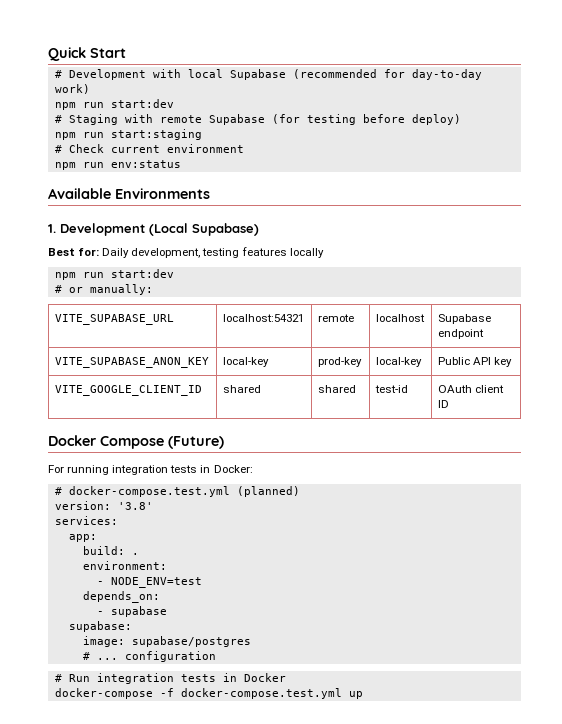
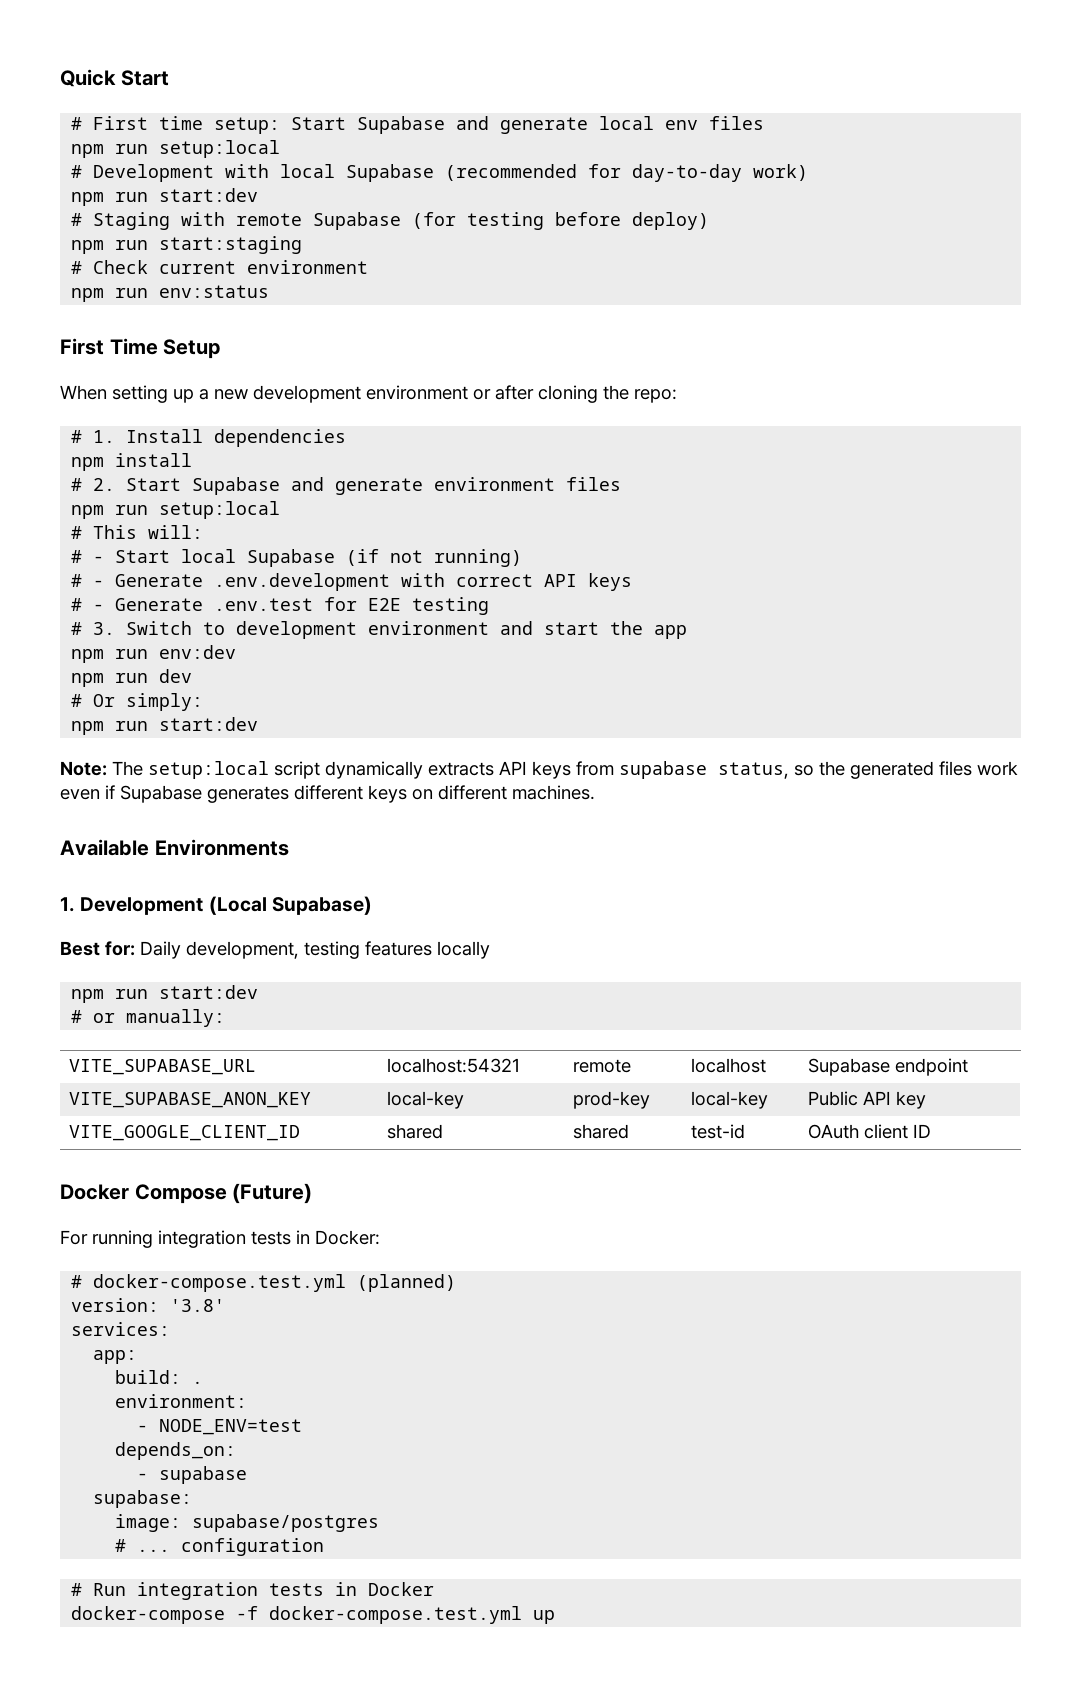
(126, 53) none -> [71,116,765,134] [71,140,281,158] // # First time setup: Start Supabase and generate local env files // npm run setup:local
(181, 164) none -> [60,338,221,359] [60,385,677,403] [71,429,347,447] [71,453,193,471] [71,477,622,495] [71,501,281,519] [71,525,204,539] [71,549,523,567] [71,573,633,591] [71,597,490,615] [71,621,688,639] [71,645,237,663] [71,669,193,687] [71,693,204,711] [71,717,259,735] [60,761,1018,779] [60,785,595,803] // First Time Setup // When setting up a new development environment or after cloning the repo: // # 1. Install dependencies // npm install // # 2. Start Supabase and generate environment files // npm run setup:local // # This will: // # - Start local Supabase (if not running) // # - Generate .env.development with correct API keys // # - Generate .env.test for E2E testing // # 3. Switch to development environment and start the app // npm run env:dev // npm run dev // # Or simply: // npm run start:dev // Note: The setup:local script dynamically extracts API keys from supabase status, so the generated files work even if Supabase generates different keys on different machines.

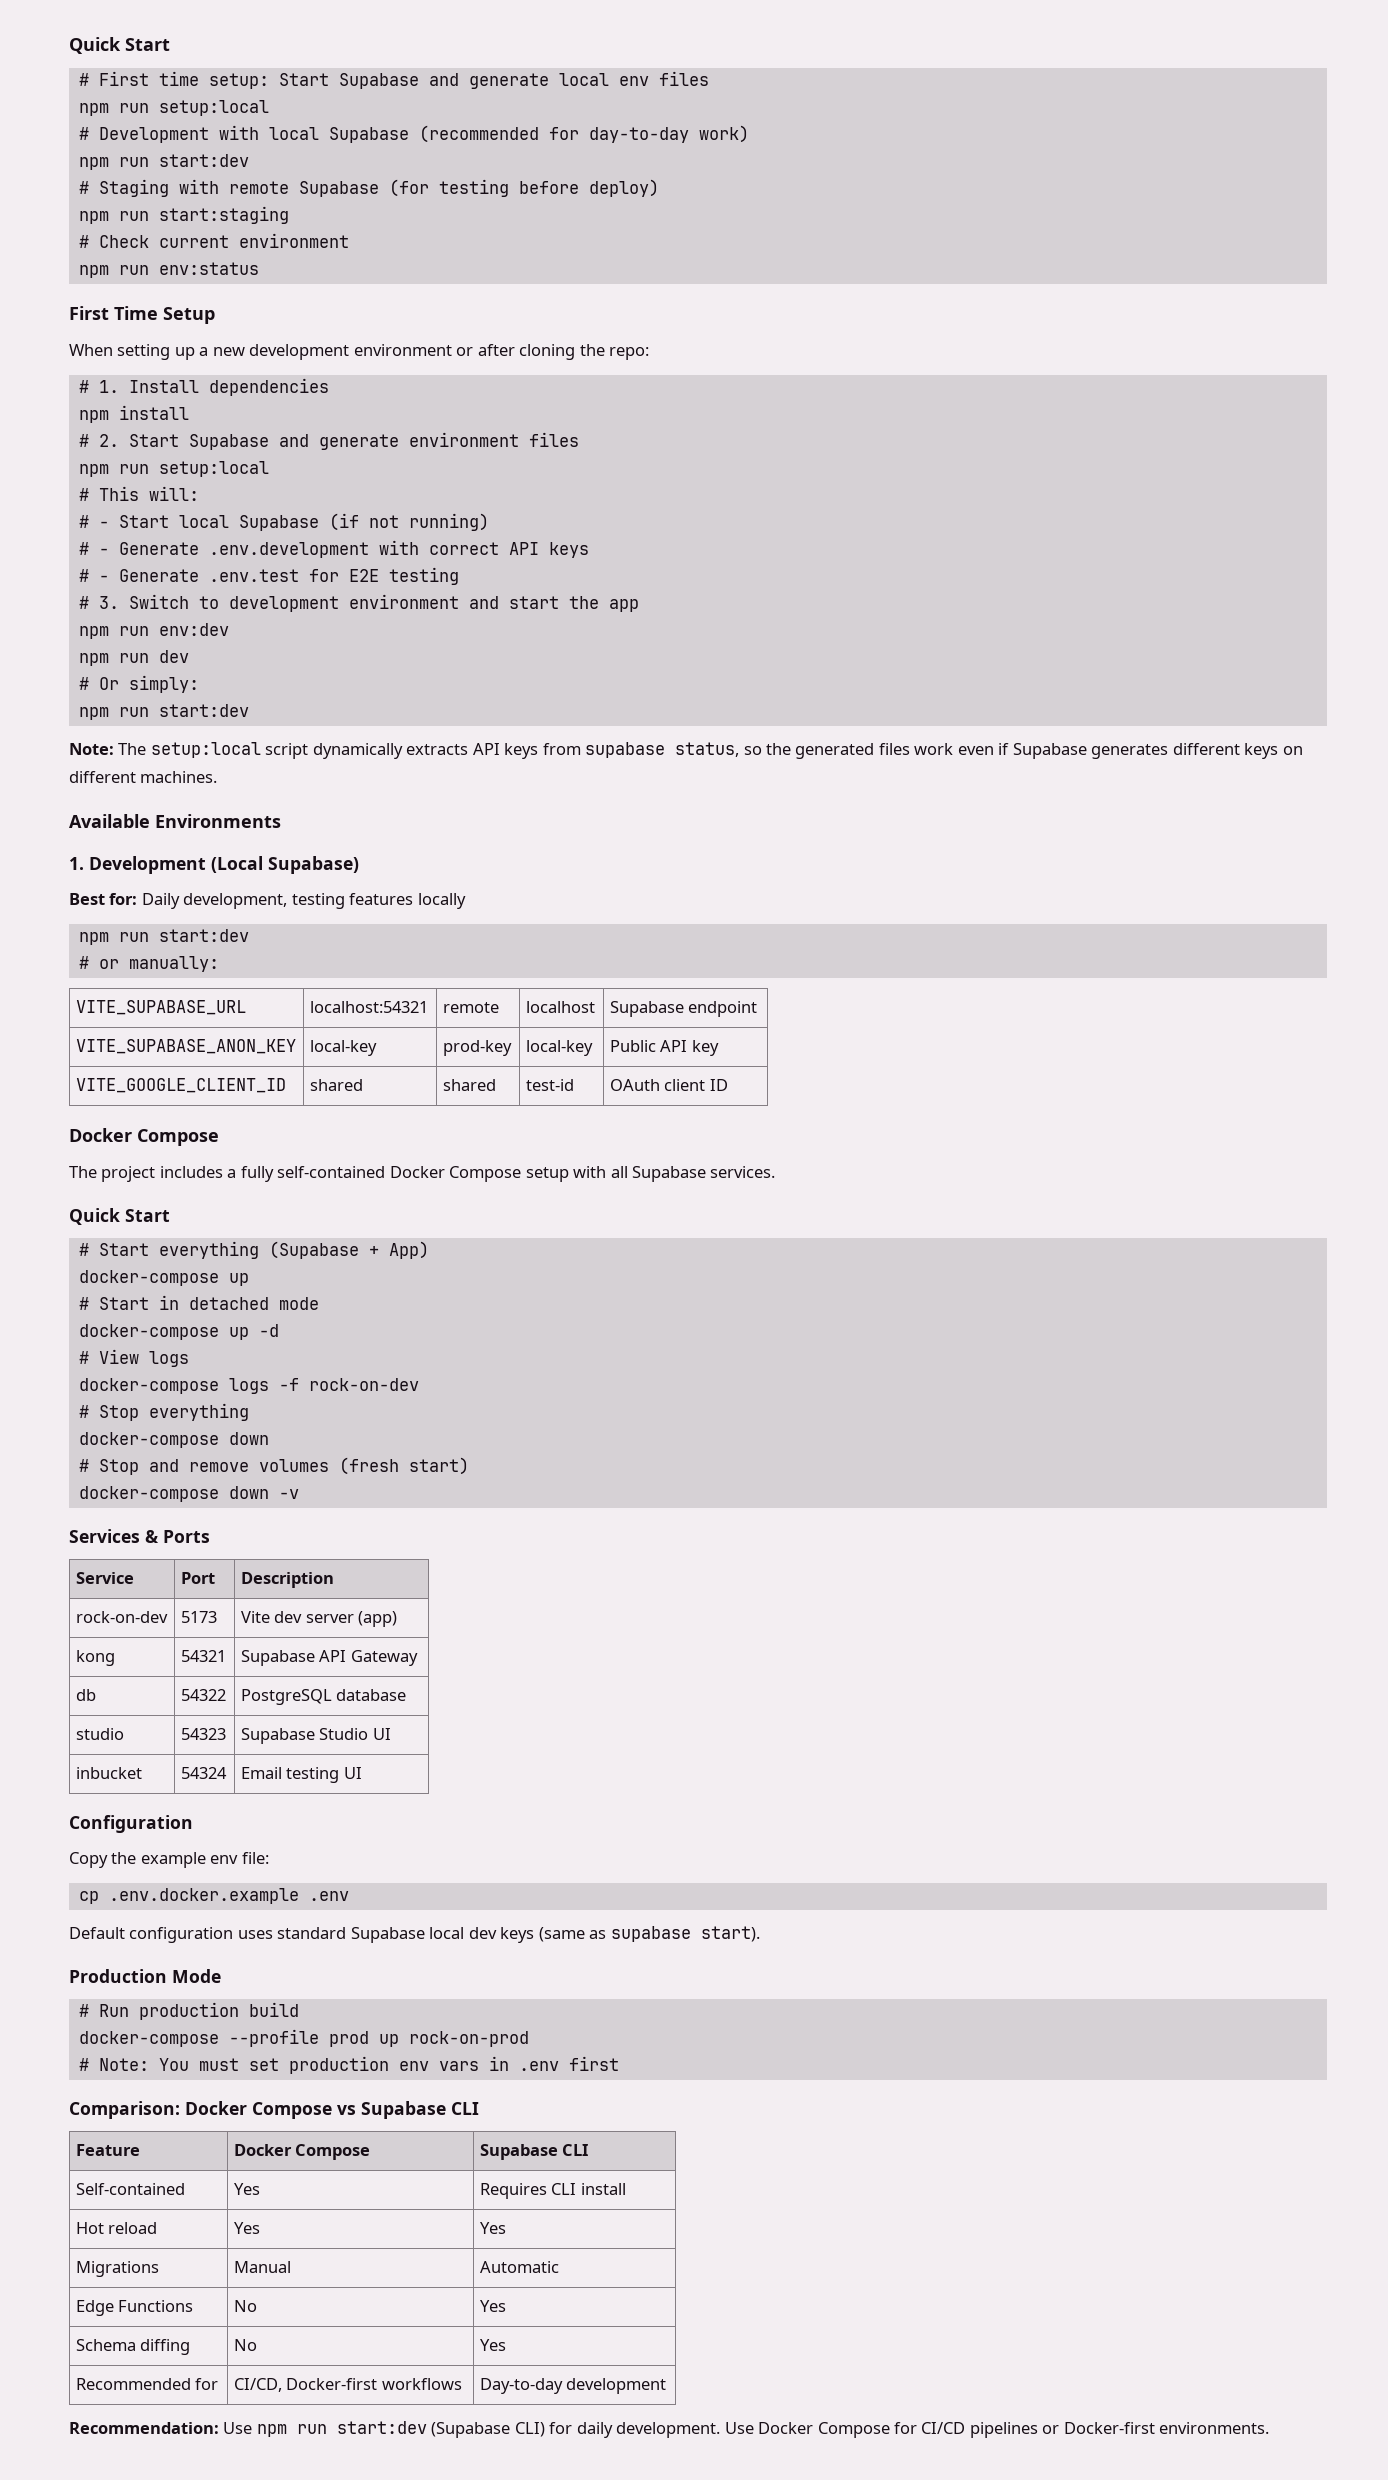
[232,1183,313,1204] [60,1230,380,1248] [71,1274,457,1292] [71,1298,226,1312] [71,1322,171,1336] [93,1350,138,1364] [115,1370,204,1384] [115,1394,248,1408] [137,1419,303,1435] [115,1442,237,1460] [137,1466,248,1484] [93,1490,193,1508] [115,1514,380,1532] [115,1538,325,1556] [71,1582,435,1600] [71,1606,556,1624] (Future) // For running integration tests in Docker: // # docker-compose.test.yml (planned) // version: '3.8' // services: // app: // build: . // environment: // - NODE_ENV=test // depends_on: // - supabase // supabase: // image: supabase/postgres // # ... configuration // # Run integration tests in Docker // docker-compose -f docker-compose.test.yml up -> [69,1166,776,1182] [69,1208,170,1225] [78,1241,429,1259] [78,1270,249,1286] [78,1295,319,1310] [78,1324,279,1340] [78,1349,189,1367] [78,1378,419,1394] [78,1403,249,1421] [78,1432,269,1448] [78,1457,469,1475] [78,1486,299,1502] [69,1529,210,1543] [75,1572,134,1584] [180,1572,215,1584] [240,1572,334,1588] [75,1611,168,1623] [180,1611,217,1623] [240,1611,398,1627] [75,1650,115,1666] [180,1650,226,1662] [240,1650,418,1666] [75,1689,96,1701] [180,1689,226,1701] [240,1689,407,1705] [75,1728,124,1740] [180,1728,226,1740] [240,1728,391,1744] [75,1767,142,1779] [180,1767,227,1779] [240,1767,362,1783] [69,1815,193,1833] [69,1852,269,1868] [78,1888,349,1904] [69,1926,760,1943] [69,1969,221,1983] [78,2002,299,2020] [78,2029,529,2047] [78,2056,619,2074] [69,2101,479,2119] [75,2144,140,2156] [233,2144,371,2160] [479,2144,589,2160] [75,2183,185,2195] [233,2183,260,2195] [479,2183,626,2199] [75,2222,158,2234] [233,2222,260,2234] [479,2222,506,2234] [75,2261,159,2277] [233,2261,291,2273] [479,2261,559,2273] [75,2300,194,2316] [233,2300,257,2312] [479,2300,506,2312] [75,2339,191,2355] [233,2339,257,2351] [479,2339,506,2351] [75,2378,219,2390] [233,2378,462,2392] [479,2378,667,2394] [69,2421,1270,2438] // The project includes a fully self-contained Docker Compose setup with all Supabase services. // Quick Start // # Start everything (Supabase + App) // docker-compose up // # Start in detached mode // docker-compose up -d // # View logs // docker-compose logs -f rock-on-dev // # Stop everything // docker-compose down // # Stop and remove volumes (fresh start) // docker-compose down -v // Services & Ports // Service | Port | Description // rock-on-dev | 5173 | Vite dev server (app) // kong | 54321 | Supabase API Gateway // db | 54322 | PostgreSQL database // studio | 54323 | Supabase Studio UI // inbucket | 54324 | Email testing UI // Configuration // Copy the example env file: // cp .env.docker.example .env // Default configuration uses standard Supabase local dev keys (same as supabase start). // Production Mode // # Run production build // docker-compose --profile prod up rock-on-prod // # Note: You must set production env vars in .env first // Comparison: Docker Compose vs Supabase CLI // Feature | Docker Compose | Supabase CLI // Self-contained | Yes | Requires CLI install // Hot reload | Yes | Yes // Migrations | Manual | Automatic // Edge Functions | No | Yes // Schema diffing | No | Yes // Recommended for | CI/CD, Docker-first workflows | Day-to-day development // Recommendation: Use npm run start:dev (Supabase CLI) for daily development. Use Docker Compose for CI/CD pipelines or Docker-first environments.

